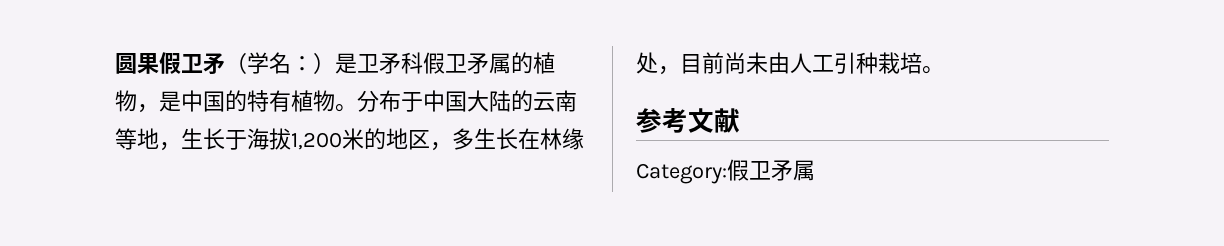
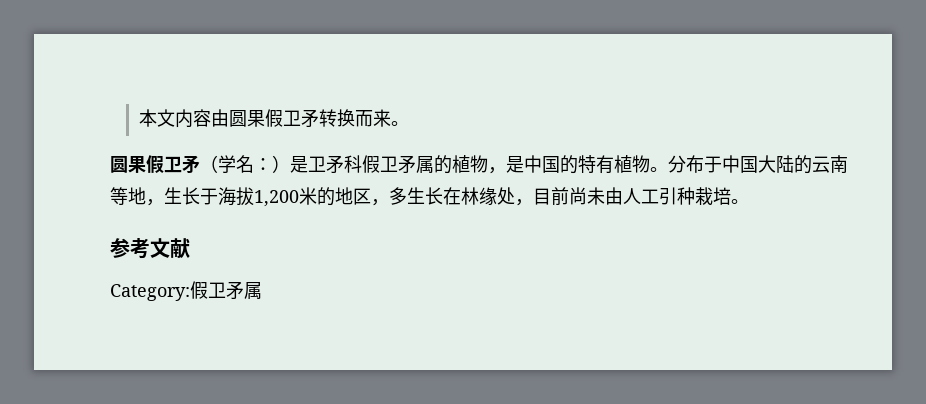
(115, 63) none -> [138,109,409,128] 本文内容由圆果假卫矛转换而来。 //

